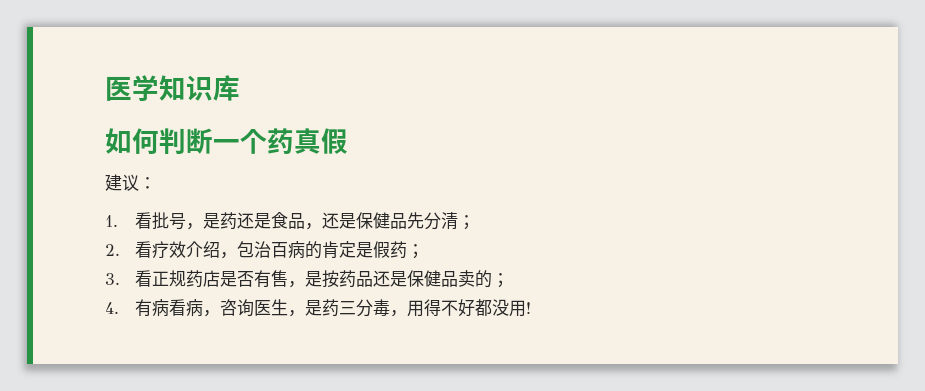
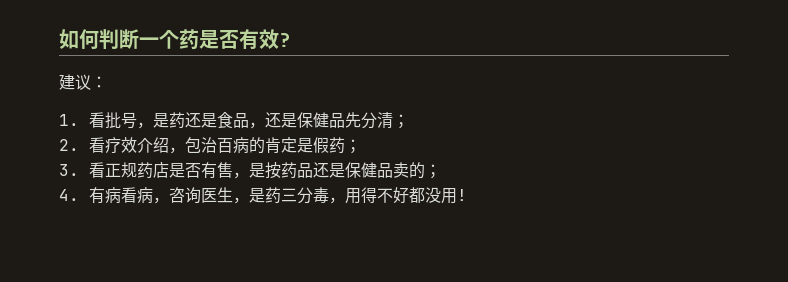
[105,75,240,101] 医学知识库 // -> (59, 39) none
[294,128,348,154] 真假 -> [199,29,291,49] 是否有效?

